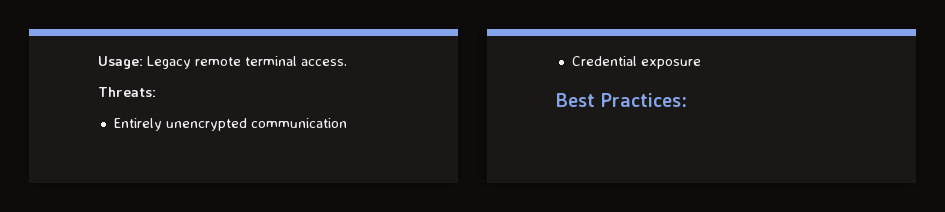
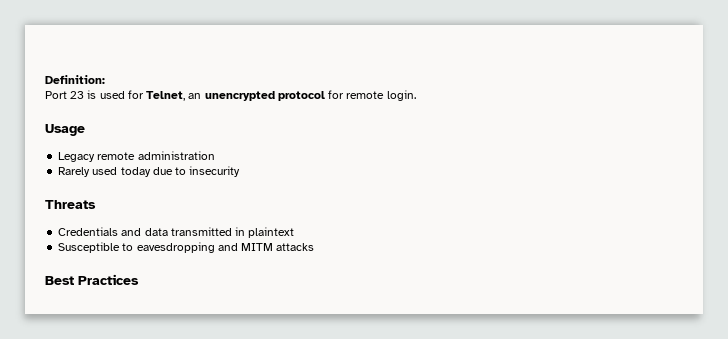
[98,56,347,69] [98,87,156,97] [113,118,347,131] [571,56,701,69] Usage: Legacy remote terminal access. // Threats: // Entirely unencrypted communication // Credential exposure -> [45,75,105,84] [45,90,416,101] [45,124,85,136] [58,151,215,162] [58,166,241,177] [45,200,96,209] [58,227,295,238] [58,242,315,253] Definition: // Port 23 is used for Telnet, an unencrypted protocol for remote login. // Usage // Legacy remote administration // Rarely used today due to insecurity // Threats // Credentials and data transmitted in plaintext // Susceptible to eavesdropping and MITM attacks
[601,93,687,107] Practices: -> [78,274,139,285] Practices

